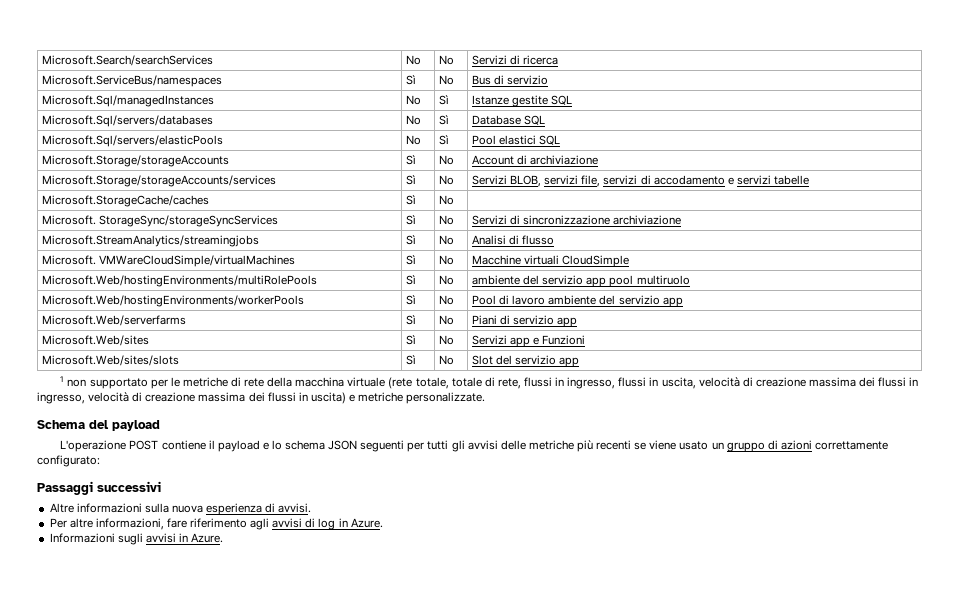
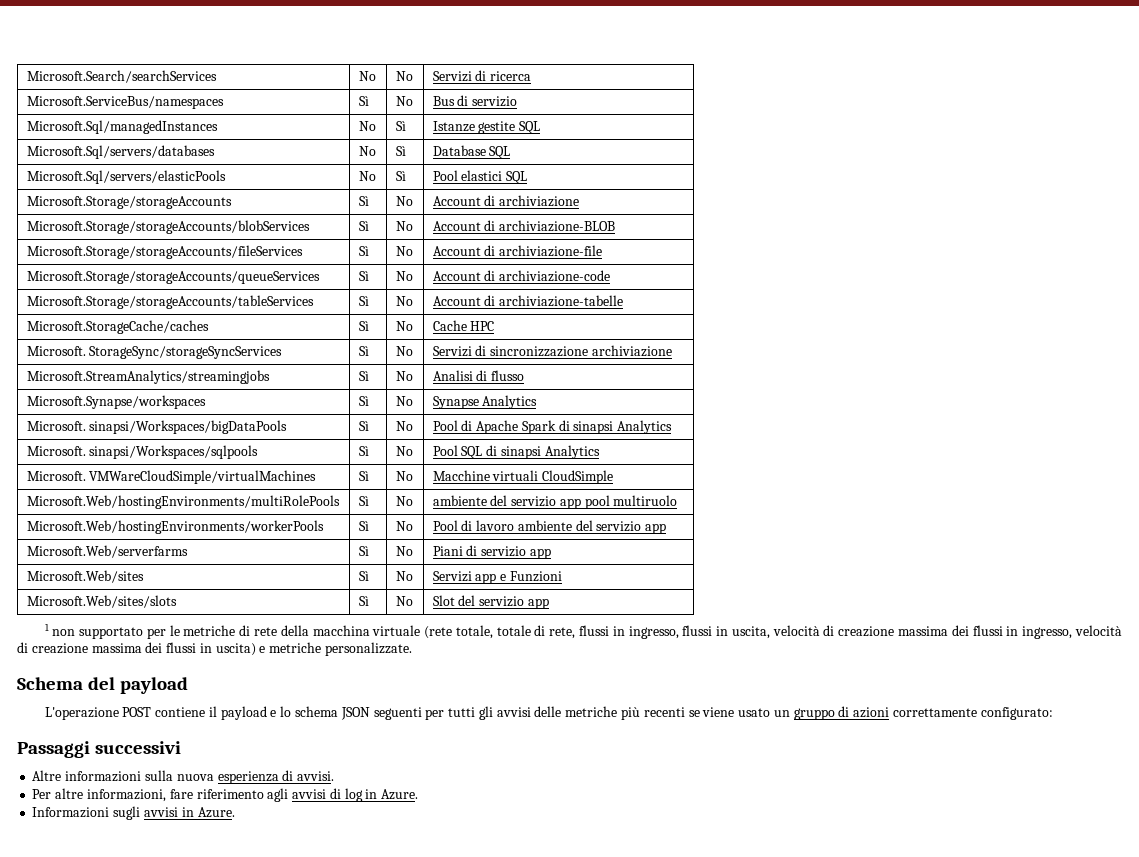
[42,175,277,187] [406,175,417,185] [439,175,455,185] [472,175,809,187] Microsoft.Storage/storageAccounts/services | Sì | No | Servizi BLOB, servizi file, servizi di accodamento e servizi tabelle -> [26,220,310,234] [358,221,369,231] [395,221,413,231] [432,220,616,232] [26,245,303,259] [358,246,369,256] [395,246,413,256] [432,245,603,257] [26,271,320,284] [358,271,369,281] [395,271,413,281] [432,270,611,282] [26,295,314,309] [358,296,369,306] [395,296,413,306] [432,295,624,307] Microsoft.Storage/storageAccounts/blobServices | Sì | No | Account di archiviazione-BLOB // Microsoft.Storage/storageAccounts/fileServices | Sì | No | Account di archiviazione-file // Microsoft.Storage/storageAccounts/queueServices | Sì | No | Account di archiviazione-code // Microsoft.Storage/storageAccounts/tableServices | Sì | No | Account di archiviazione-tabelle
(455, 200) none -> [432,320,495,331] Cache HPC
(555, 240) none -> [26,395,206,409] [358,396,369,406] [395,396,413,406] [432,395,538,409] [26,420,288,434] [358,421,369,431] [395,421,413,431] [432,420,673,434] [26,445,259,459] [358,446,369,456] [395,446,413,456] [432,445,600,459] // Microsoft.Synapse/workspaces | Sì | No | Synapse Analytics // Microsoft. sinapsi/Workspaces/bigDataPools | Sì | No | Pool di Apache Spark di sinapsi Analytics // Microsoft. sinapsi/Workspaces/sqlpools | Sì | No | Pool SQL di sinapsi Analytics

